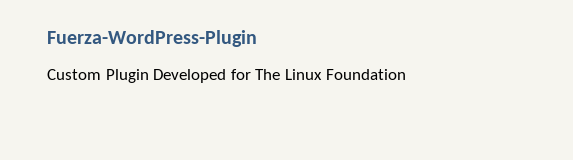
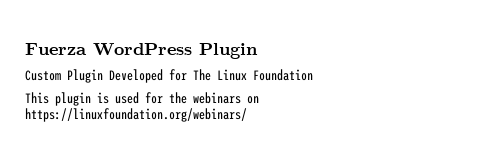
[47,30,257,47] Fuerza-WordPress-Plugin -> [25,43,258,59] Fuerza WordPress Plugin
(406, 74) none -> [25,92,259,106] [25,108,247,122] // This plugin is used for the webinars on https://linuxfoundation.org/webinars/

